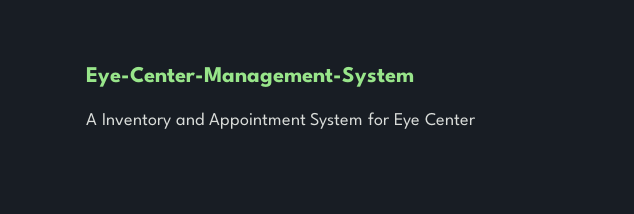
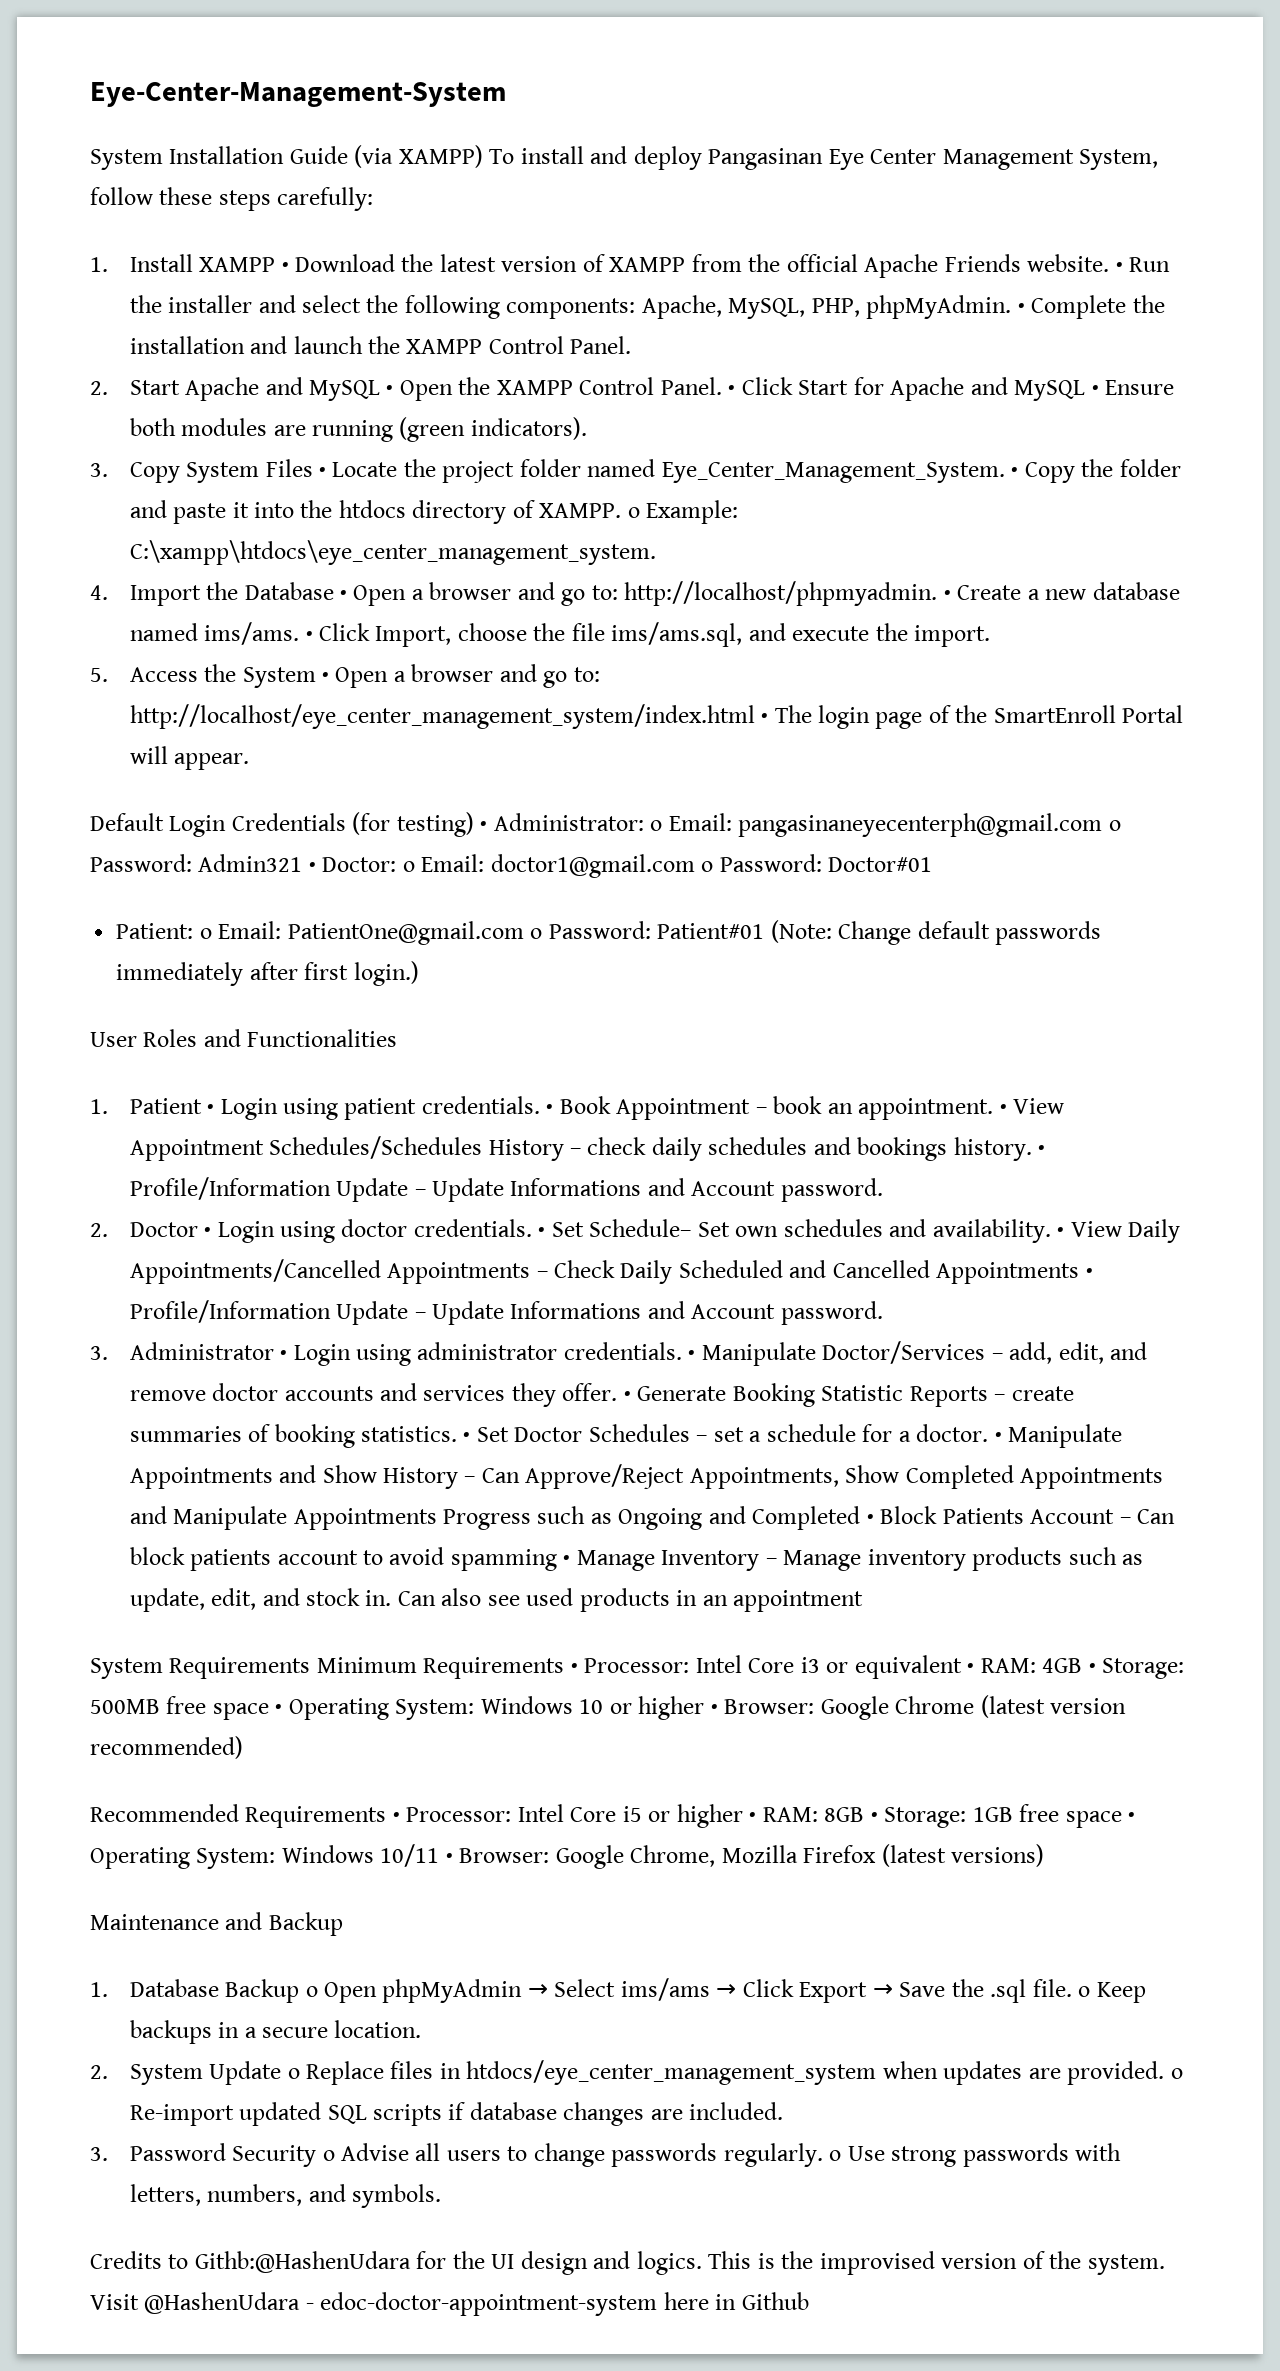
[86,112,477,129] A Inventory and Appointment System for Eye Center -> [90,145,1159,170] [90,187,374,211] [90,254,1171,278] [129,295,1165,319] [129,336,632,354] [90,377,1175,401] [129,417,587,442] [90,459,1181,483] [129,500,739,524] [129,540,656,565] [90,581,1180,606] [129,622,991,647] [90,664,600,688] [129,704,1184,729] [129,746,250,770] [90,812,1121,837] [90,854,933,878] [116,920,1102,945] [116,961,419,986] [90,1029,398,1047] [90,1096,1065,1120] [129,1136,1046,1161] [129,1177,883,1202] [90,1219,1181,1243] [129,1259,1093,1284] [129,1300,883,1325] [90,1341,1148,1366] [129,1383,1074,1407] [129,1424,1123,1448] [129,1464,1164,1489] [129,1506,1176,1530] [129,1547,1144,1571] [129,1588,864,1612] [90,1655,1185,1679] [90,1695,1127,1720] [90,1736,243,1759] [90,1804,1136,1828] [90,1844,1045,1869] [90,1912,343,1936] [90,1978,1146,2003] [129,2020,422,2044] [90,2060,1183,2085] [129,2102,784,2126] [90,2143,1122,2167] [129,2184,441,2208] [90,2251,1165,2275] [90,2292,809,2316] System Installation Guide (via XAMPP) To install and deploy Pangasinan Eye Center Management System, follow these steps carefully: // 1. Install XAMPP • Download the latest version of XAMPP from the official Apache Friends website. • Run the installer and select the following components: Apache, MySQL, PHP, phpMyAdmin. • Complete the installation and launch the XAMPP Control Panel. // 2. Start Apache and MySQL • Open the XAMPP Control Panel. • Click Start for Apache and MySQL • Ensure both modules are running (green indicators). // 3. Copy System Files • Locate the project folder named Eye_Center_Management_System. • Copy the folder and paste it into the htdocs directory of XAMPP. o Example: C:\xampp\htdocs\eye_center_management_system. // 4. Import the Database • Open a browser and go to: http://localhost/phpmyadmin. • Create a new database named ims/ams. • Click Import, choose the file ims/ams.sql, and execute the import. // 5. Access the System • Open a browser and go to: http://localhost/eye_center_management_system/index.html • The login page of the SmartEnroll Portal will appear. // Default Login Credentials (for testing) • Administrator: o Email: pangasinaneyecenterph@gmail.com o Password: Admin321 • Doctor: o Email: doctor1@gmail.com o Password: Doctor#01 // Patient: o Email: PatientOne@gmail.com o Password: Patient#01 (Note: Change default passwords immediately after first login.) // User Roles and Functionalities // 1. Patient • Login using patient credentials. • Book Appointment – book an appointment. • View Appointment Schedules/Schedules History – check daily schedules and bookings history. • Profile/Information Update – Update Informations and Account password. // 2. Doctor • Login using doctor credentials. • Set Schedule– Set own schedules and availability. • View Daily Appointments/Cancelled Appointments – Check Daily Scheduled and Cancelled Appointments • Profile/Information Update – Update Informations and Account password. // 3. Administrator • Login using administrator credentials. • Manipulate Doctor/Services – add, edit, and remove doctor accounts and services they offer. • Generate Booking Statistic Reports – create summaries of booking statistics. • Set Doctor Schedules – set a schedule for a doctor. • Manipulate Appointments and Show History – Can Approve/Reject Appointments, Show Completed Appointments and Manipulate Appointments Progress such as Ongoing and Completed • Block Patients Account – Can block patients account to avoid spamming • Manage Inventory – Manage inventory products such as update, edit, and stock in. Can also see used products in an appointment // System Requirements Minimum Requirements • Processor: Intel Core i3 or equivalent • RAM: 4GB • Storage: 500MB free space • Operating System: Windows 10 or higher • Browser: Google Chrome (latest version recommended) // Recommended Requirements • Processor: Intel Core i5 or higher • RAM: 8GB • Storage: 1GB free space • Operating System: Windows 10/11 • Browser: Google Chrome, Mozilla Firefox (latest versions) // Maintenance and Backup // 1. Database Backup o Open phpMyAdmin → Select ims/ams → Click Export → Save the .sql file. o Keep backups in a secure location. // 2. System Update o Replace files in htdocs/eye_center_management_system when updates are provided. o Re-import updated SQL scripts if database changes are included. // 3. Password Security o Advise all users to change passwords regularly. o Use strong passwords with letters, numbers, and symbols. // Credits to Githb:@HashenUdara for the UI design and logics. This is the improvised version of the system. Visit @HashenUdara - edoc-doctor-appointment-system here in Github

